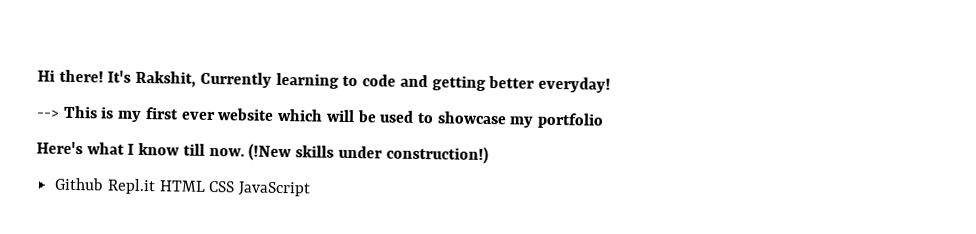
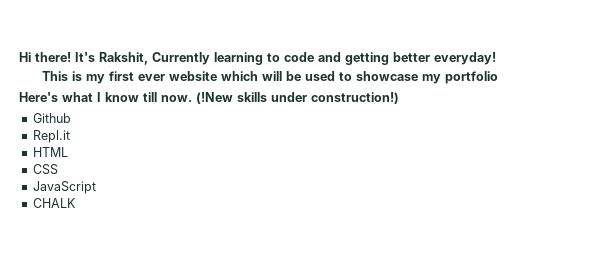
[36,109,60,118] --> -> (496, 58) none
(105, 184) none -> (71, 118) //
(156, 186) none -> (70, 136) //
(206, 186) none -> (68, 152) //
(236, 186) none -> (58, 169) //
(312, 189) none -> [32,198,76,208] // CHALK

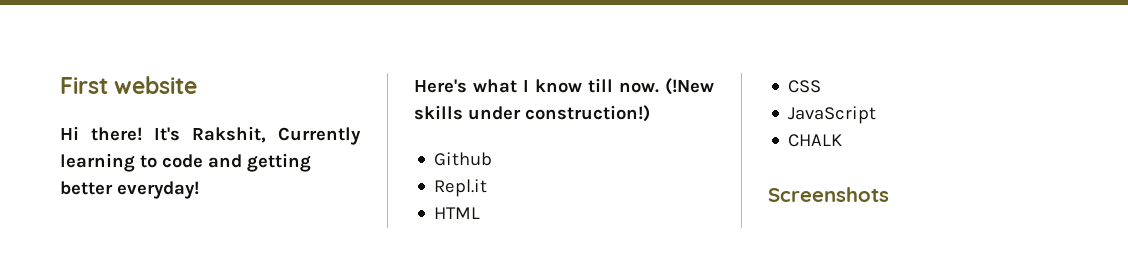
(19, 57) none -> [60,76,198,94] First website //
[42,71,499,84] // This is my first ever website which will be used to showcase my portfolio -> (199, 190) none
(76, 203) none -> [768,187,889,202] // Screenshots

